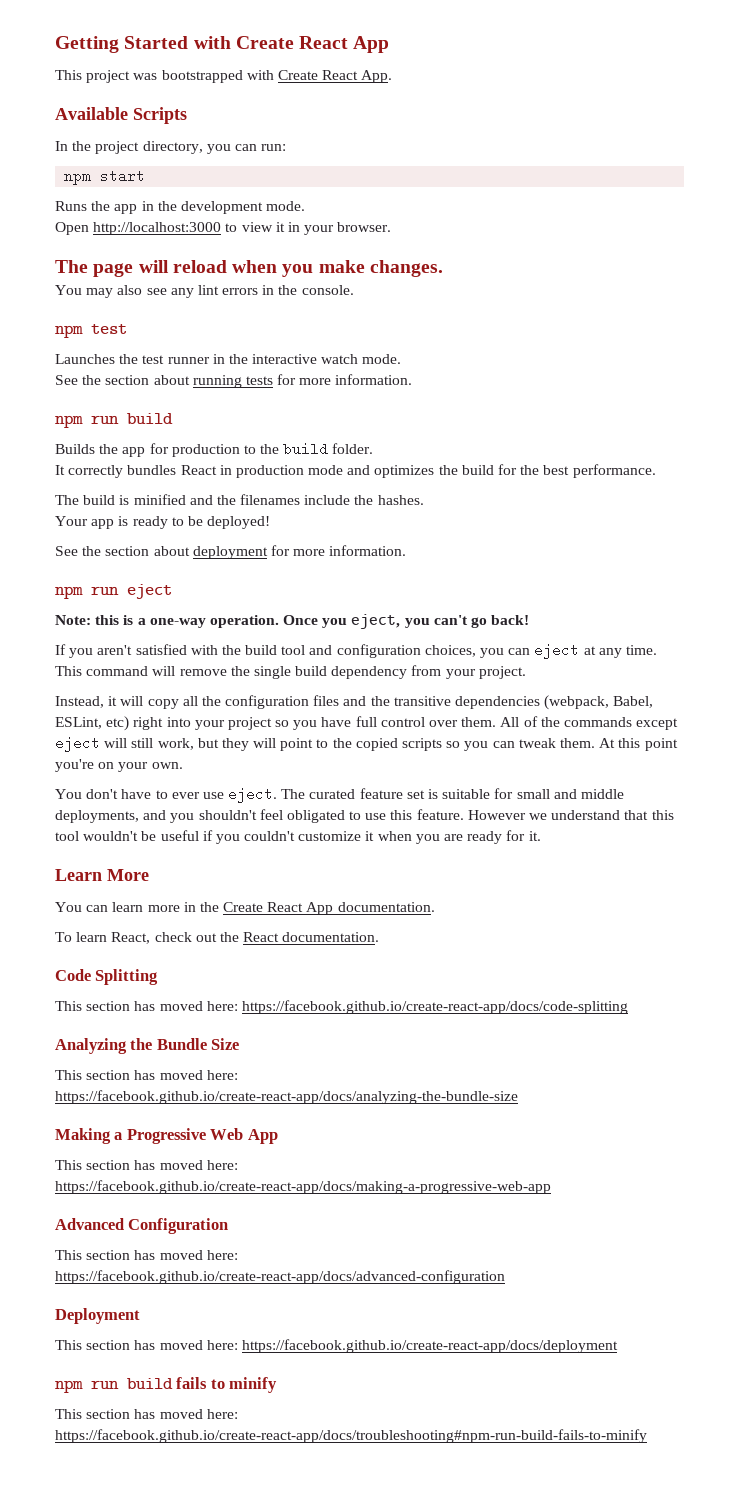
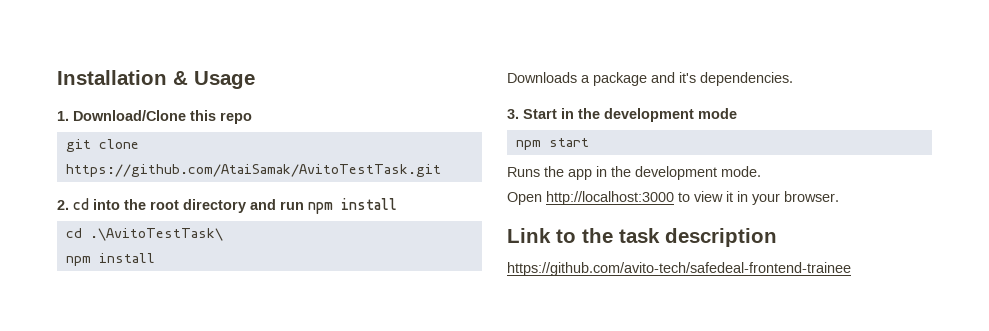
[55,36,390,53] [55,70,393,83] [55,107,187,124] [55,141,287,154] Getting Started with Create React App // This project was bootstrapped with Create React App. // Available Scripts // In the project directory, you can run: -> [57,70,255,89] [57,110,252,124] [65,139,139,152] [65,164,441,177] [57,198,397,214] [65,228,223,241] [65,253,155,266] [507,72,793,86] [507,108,737,122] Installation & Usage // 1. Download/Clone this repo // git clone https://github.com/AtaiSamak/AvitoTestTask.git // 2. cd into the root directory and run npm install // cd .\AvitoTestTask\ // npm install // Downloads a package and it's dependencies. // 3. Start in the development mode
[55,260,443,277] [55,285,354,298] [55,324,127,338] [55,354,402,364] [55,374,413,388] [55,413,173,428] [55,442,374,457] [55,464,656,478] [55,494,424,505] [55,516,271,529] [55,545,407,559] [55,584,172,599] [55,614,530,629] [55,643,657,659] [55,665,526,679] [55,695,654,710] [55,716,679,731] [55,736,678,752] [55,759,183,772] [55,787,624,803] [55,809,674,823] [55,830,541,844] [55,869,149,881] [55,902,435,915] [55,932,380,944] [55,969,159,985] [55,1000,628,1014] [55,1038,240,1054] [55,1070,238,1080] [55,1090,518,1104] [55,1128,278,1144] [55,1160,238,1170] [55,1180,551,1194] [55,1218,229,1234] [55,1250,238,1260] [55,1270,505,1284] [55,1308,140,1324] [55,1339,618,1353] [55,1377,278,1393] [55,1409,238,1419] [55,1429,647,1443] The page will reload when you make changes. // You may also see any lint errors in the console. // npm test // Launches the test runner in the interactive watch mode. // See the section about running tests for more information. // npm run build // Builds the app for production to the build folder. // It correctly bundles React in production mode and optimizes the build for the best performance. // The build is minified and the filenames include the hashes. // Your app is ready to be deployed! // See the section about deployment for more information. // npm run eject // Note: this is a one-way operation. Once you eject, you can't go back! // If you aren't satisfied with the build tool and configuration choices, you can eject at any time. This command will remove the single build dependency from your project. // Instead, it will copy all the configuration files and the transitive dependencies (webpack, Babel, ESLint, etc) right into your project so you have full control over them. All of the commands except eject will still work, but they will point to the copied scripts so you can tweak them. At this point you're on your own. // You don't have to ever use eject. The curated feature set is suitable for small and middle deployments, and you shouldn't feel obligated to use this feature. However we understand that this tool wouldn't be useful if you couldn't customize it when you are ready for it. // Learn More // You can learn more in the Create React App documentation. // To learn React, check out the React documentation. // Code Splitting // This section has moved here: https://facebook.github.io/create-react-app/docs/code-splitting // Analyzing the Bundle Size // This section has moved here: https://facebook.github.io/create-react-app/docs/analyzing-the-bundle-size // Making a Progressive Web App // This section has moved here: https://facebook.github.io/create-react-app/docs/making-a-progressive-web-app // Advanced Configuration // This section has moved here: https://facebook.github.io/create-react-app/docs/advanced-configuration // Deployment // This section has moved here: https://facebook.github.io/create-react-app/docs/deployment // npm run build fails to minify // This section has moved here: https://facebook.github.io/create-react-app/docs/troubleshooting#npm-run-build-fails-to-minify -> [507,228,777,247] [507,262,851,276] Link to the task description // https://github.com/avito-tech/safedeal-frontend-trainee

